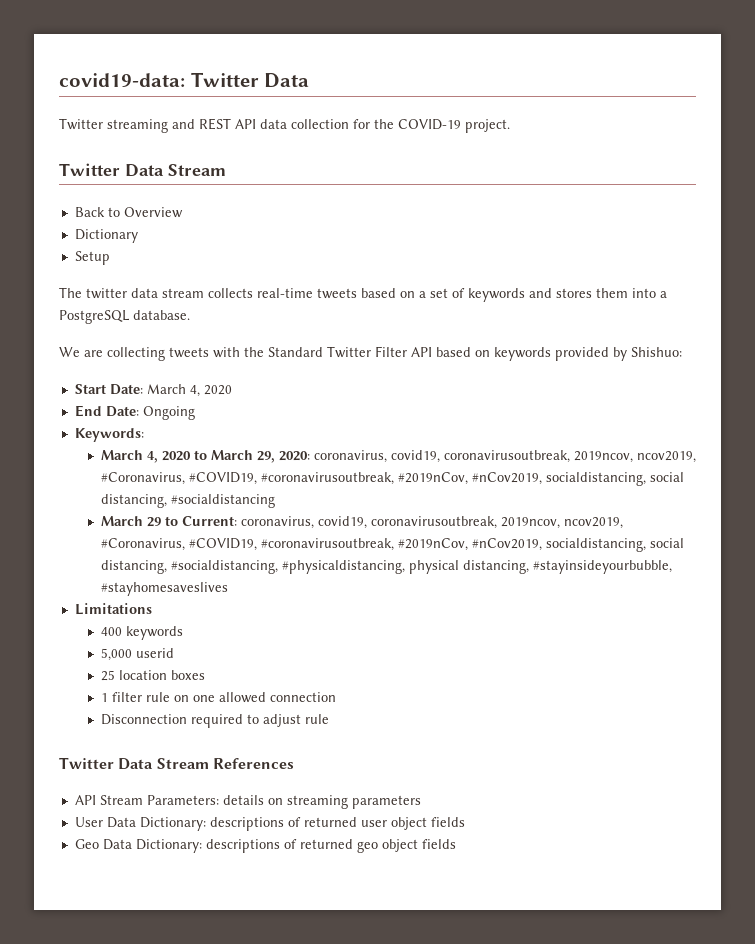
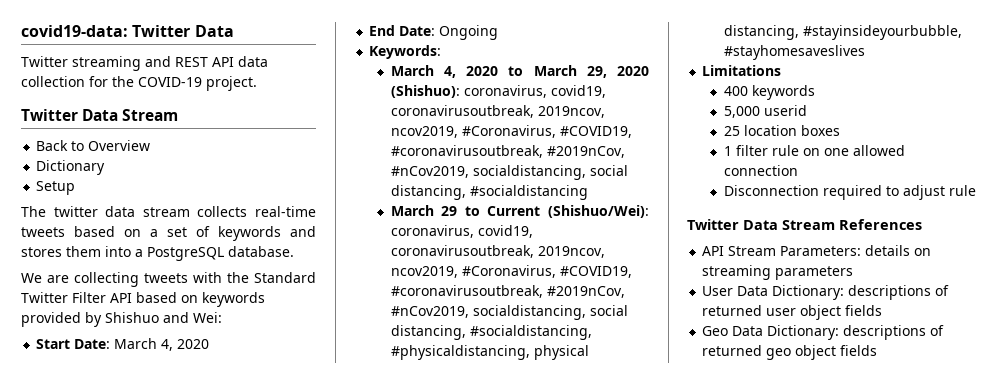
[631,347,682,357] Shishuo: -> [105,312,222,323] Shishuo and Wei:
[278,451,310,461] 2020: -> [617,66,649,76] [390,85,460,98] 2020 (Shishuo):
[181,516,237,526] Current: -> [487,205,649,218] Current (Shishuo/Wei):

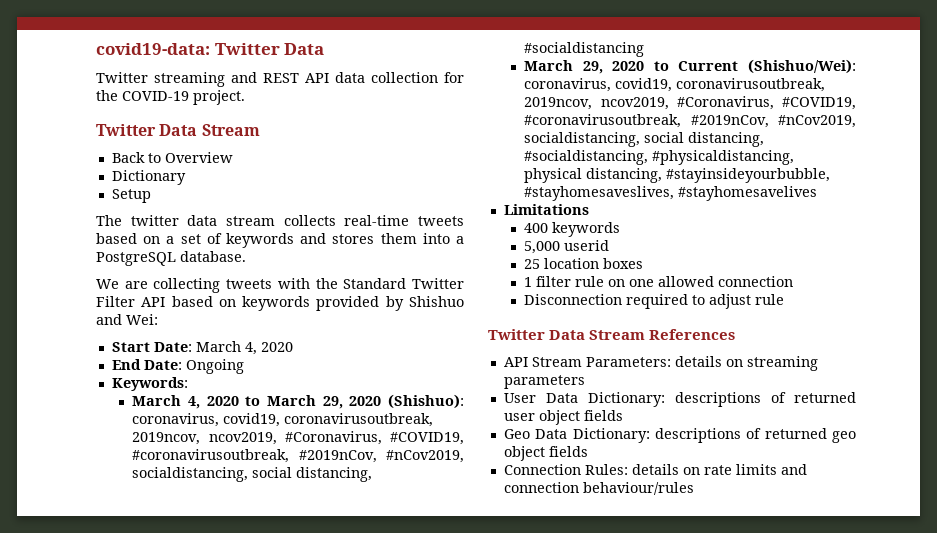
[441,206,458,216] 29 -> [582,61,645,74] 29, 2020
[723,45,865,60] #stayhomesaveslives -> [524,186,818,201] #stayhomesaveslives, #stayhomesavelives
(878, 350) none -> [503,464,807,475] [503,482,694,495] // Connection Rules: details on rate limits and connection behaviour/rules

